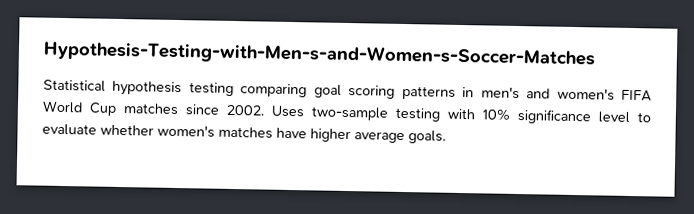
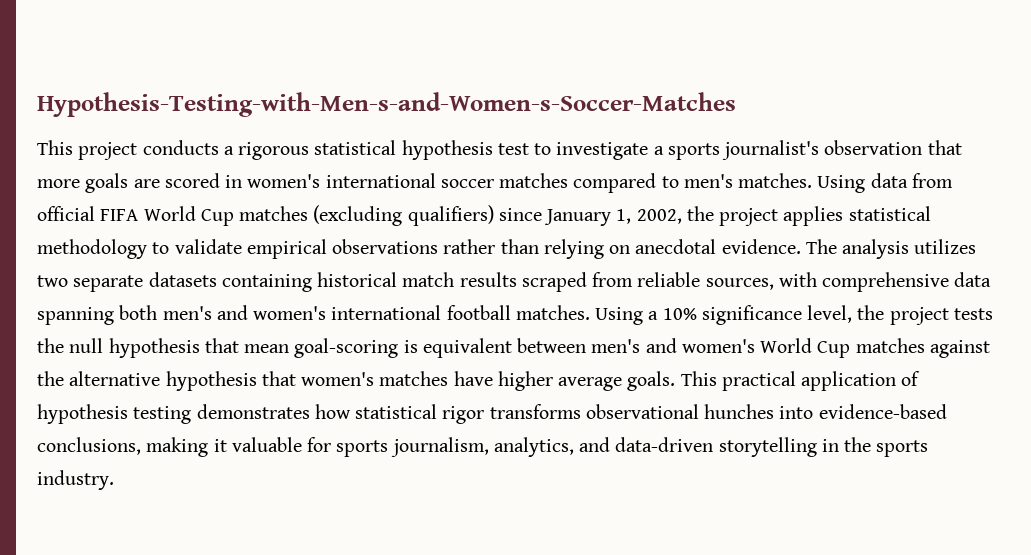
[43,79,652,102] [42,100,651,125] [42,123,154,136] Statistical hypothesis testing comparing goal scoring patterns in men's and women's FIFA World Cup matches since 2002. Uses two-sample testing with 10% significance level to evaluate whether -> [37,140,962,160] [37,173,953,193] [37,205,931,226] [37,239,977,259] [37,272,992,292] [37,305,993,325] [37,338,990,358] [37,371,296,391] This project conducts a rigorous statistical hypothesis test to investigate a sports journalist's observation that more goals are scored in women's international soccer matches compared to men's matches. Using data from official FIFA World Cup matches (excluding qualifiers) since January 1, 2002, the project applies statistical methodology to validate empirical observations rather than relying on anecdotal evidence. The analysis utilizes two separate datasets containing historical match results scraped from reliable sources, with comprehensive data spanning both men's and women's international football matches. Using a 10% significance level, the project tests the null hypothesis that mean goal-scoring is equivalent between men's and women's World Cup matches against the alternative hypothesis that
(446, 137) none -> [680,371,921,391] [37,404,947,424] [37,437,929,457] [37,470,114,490] This practical application of hypothesis testing demonstrates how statistical rigor transforms observational hunches into evidence-based conclusions, making it valuable for sports journalism, analytics, and data-driven storytelling in the sports industry.

